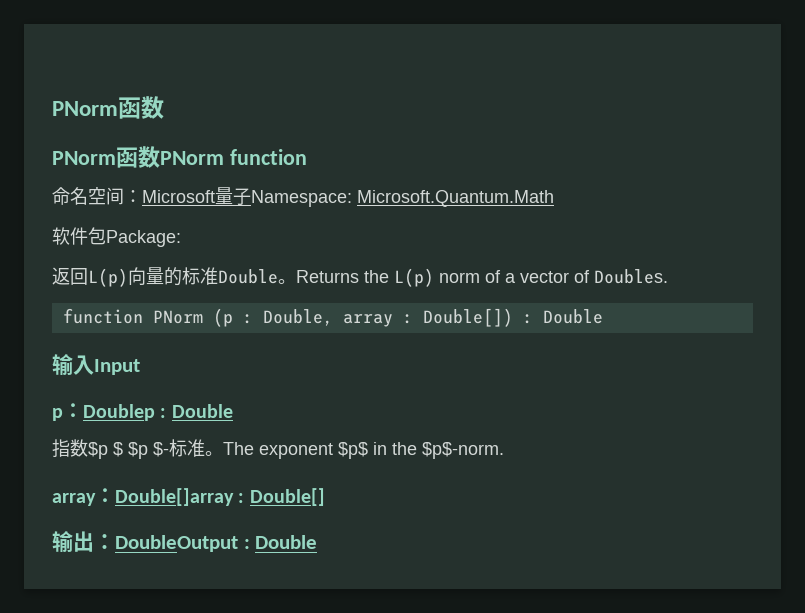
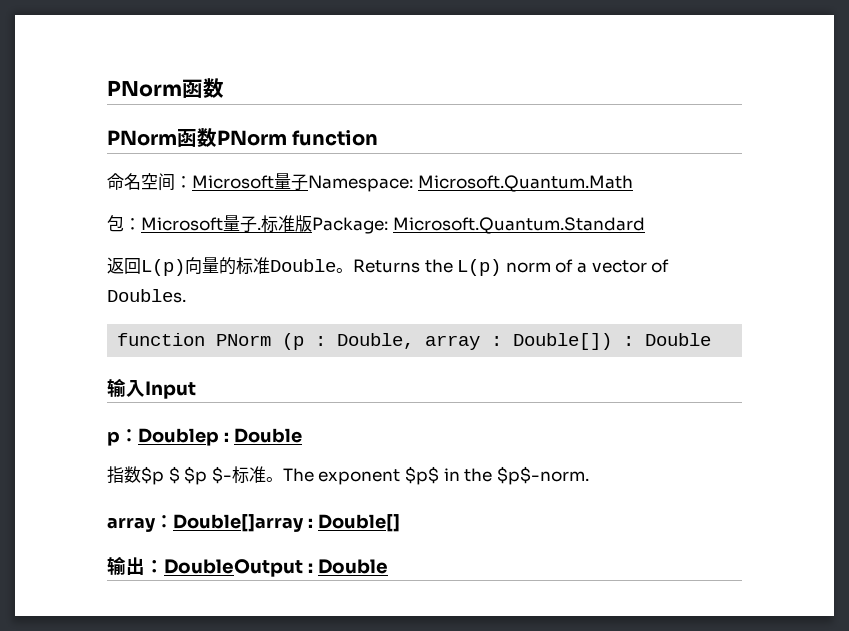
[52,227,106,245] 软件包 -> [107,215,312,233] 包：Microsoft量子.标准版
(181, 238) none -> [392,217,645,234] Microsoft.Quantum.Standard

